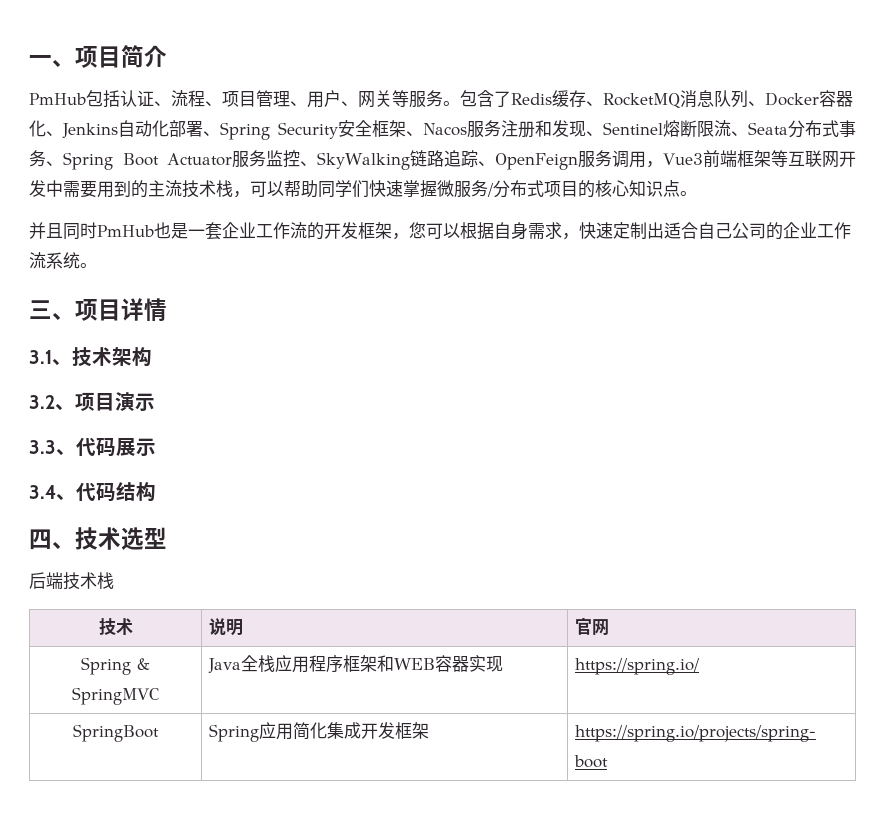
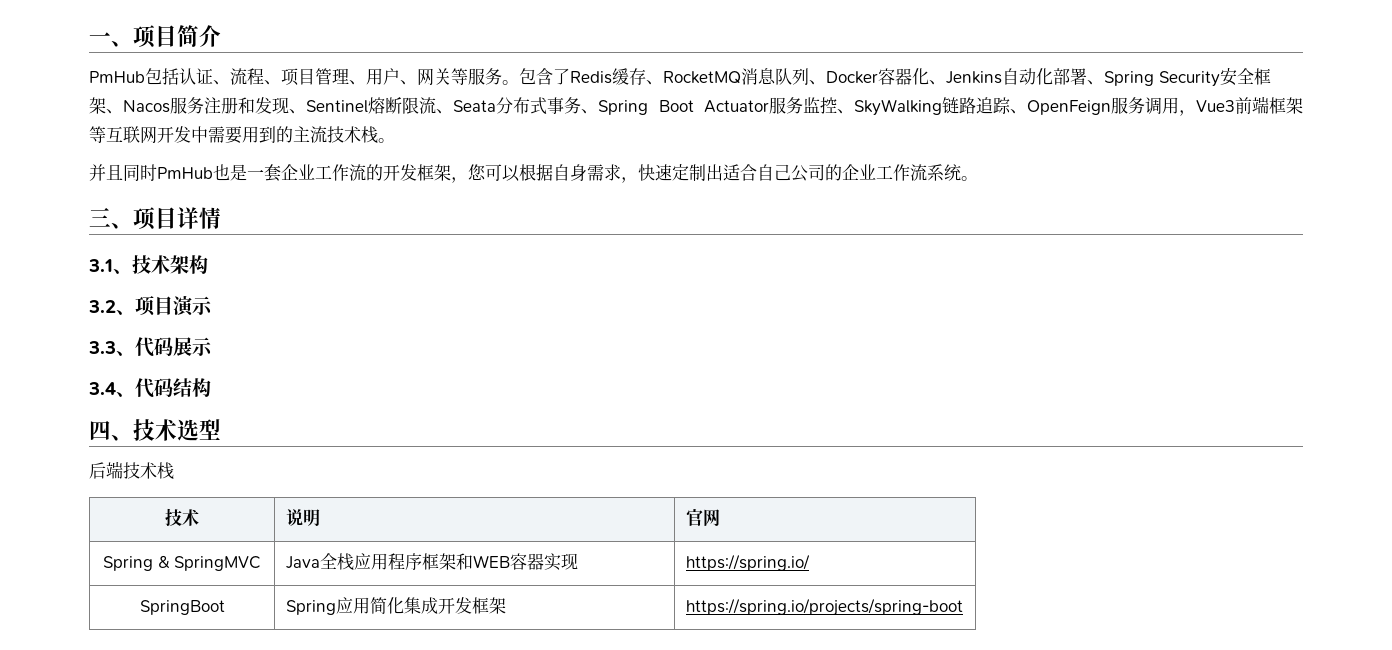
[233,180,680,198] ，可以帮助同学们快速掌握微服务/分布式项目的核心知识点 -> (378, 134) none

